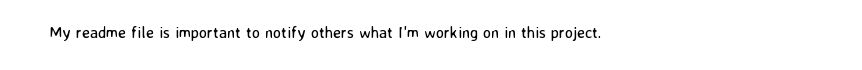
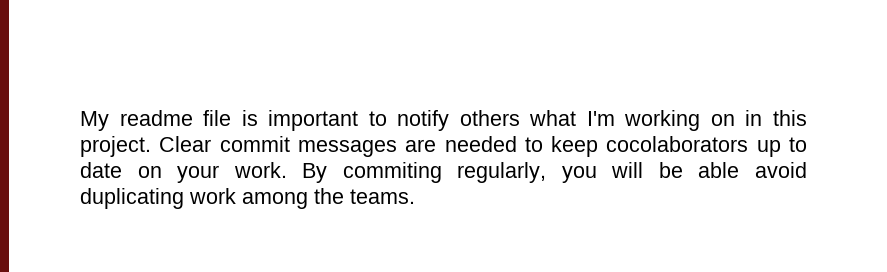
(601, 33) none -> [159,136,807,157] [80,162,807,183] [80,188,415,209] Clear commit messages are needed to keep cocolaborators up to date on your work. By commiting regularly, you will be able avoid duplicating work among the teams.

